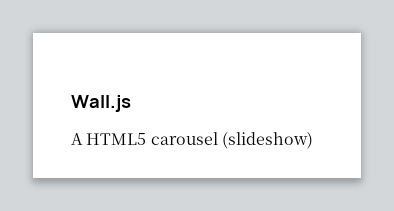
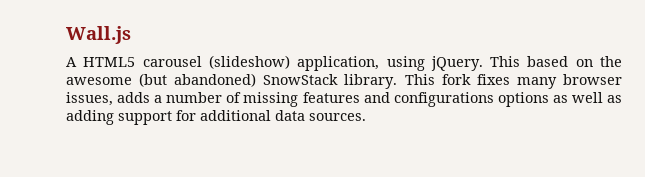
(313, 140) none -> [297,56,622,71] [66,73,622,89] [66,92,622,107] [66,110,366,125] application, using jQuery. This based on the awesome (but abandoned) SnowStack library. This fork fixes many browser issues, adds a number of missing features and configurations options as well as adding support for additional data sources.

